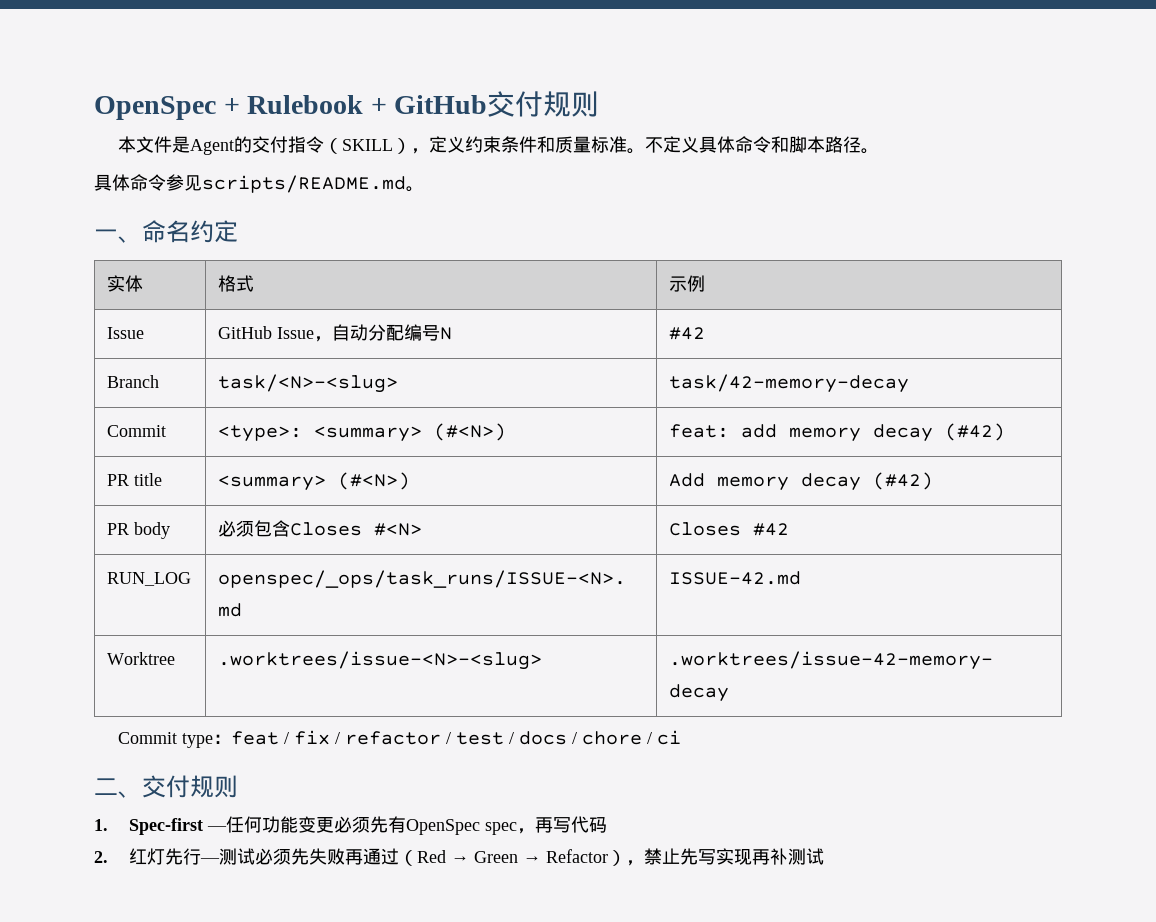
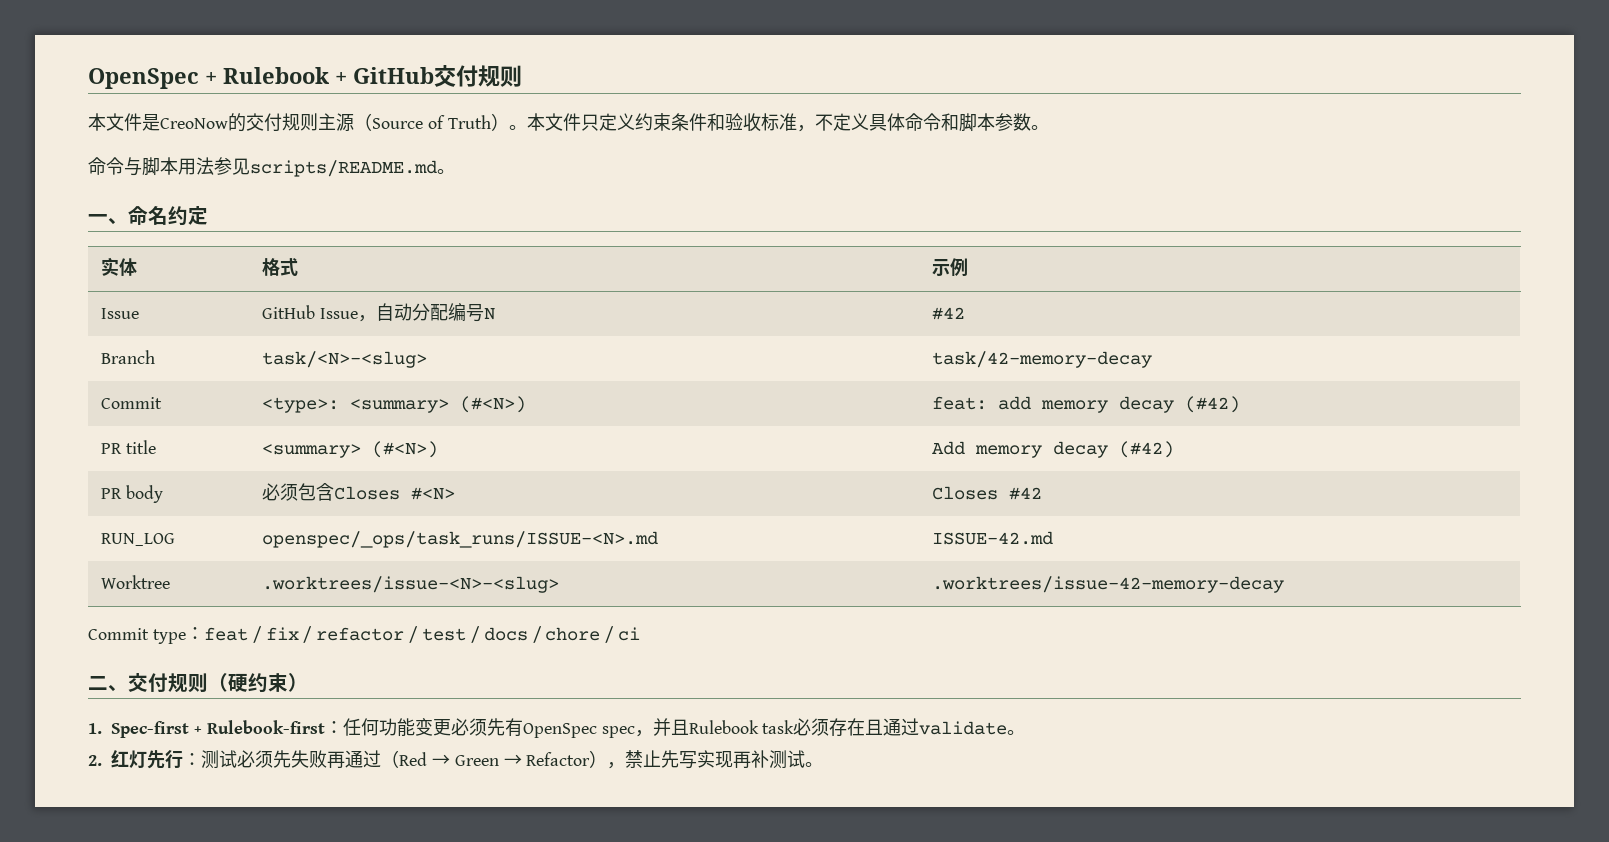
[189,136,429,155] Agent的交付指令（SKILL）， -> [160,113,599,132] CreoNow的交付规则主源（Source of Truth）。本文件只
[554,136,645,154] 质量标准。 -> [724,113,815,132] 验收标准，
[824,136,879,154] [94,174,166,191] 路径。 // 具体命令 -> [994,113,1049,131] [88,157,214,176] 参数。 // 命令与脚本用法
(238, 786) none -> [208,673,308,693] （硬约束）
[206,826,227,831] — -> [193,720,343,734] + Rulebook-first：
[534,816,607,833] 再写代码 -> [652,718,1026,736] 并且Rulebook task必须存在且通过validate。
[199,858,220,863] — -> [183,753,201,766] ：
(824, 856) none -> [805,762,824,767] 。

